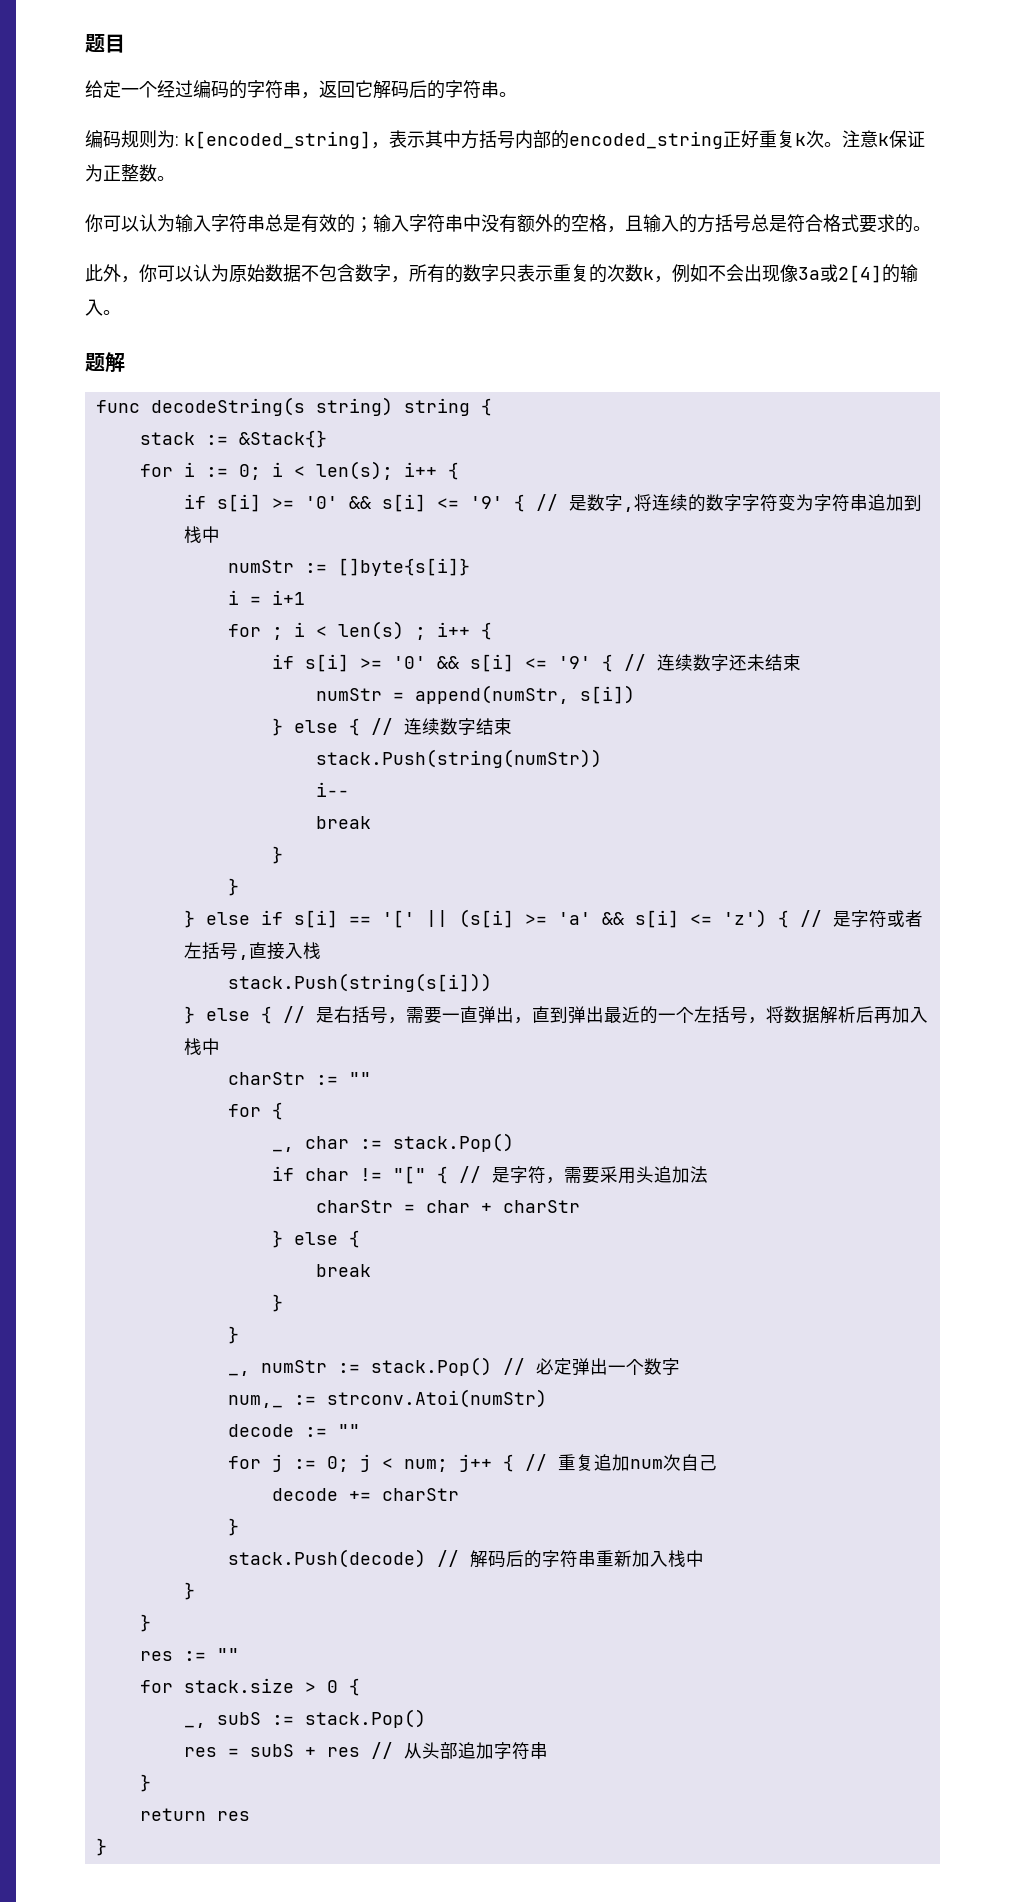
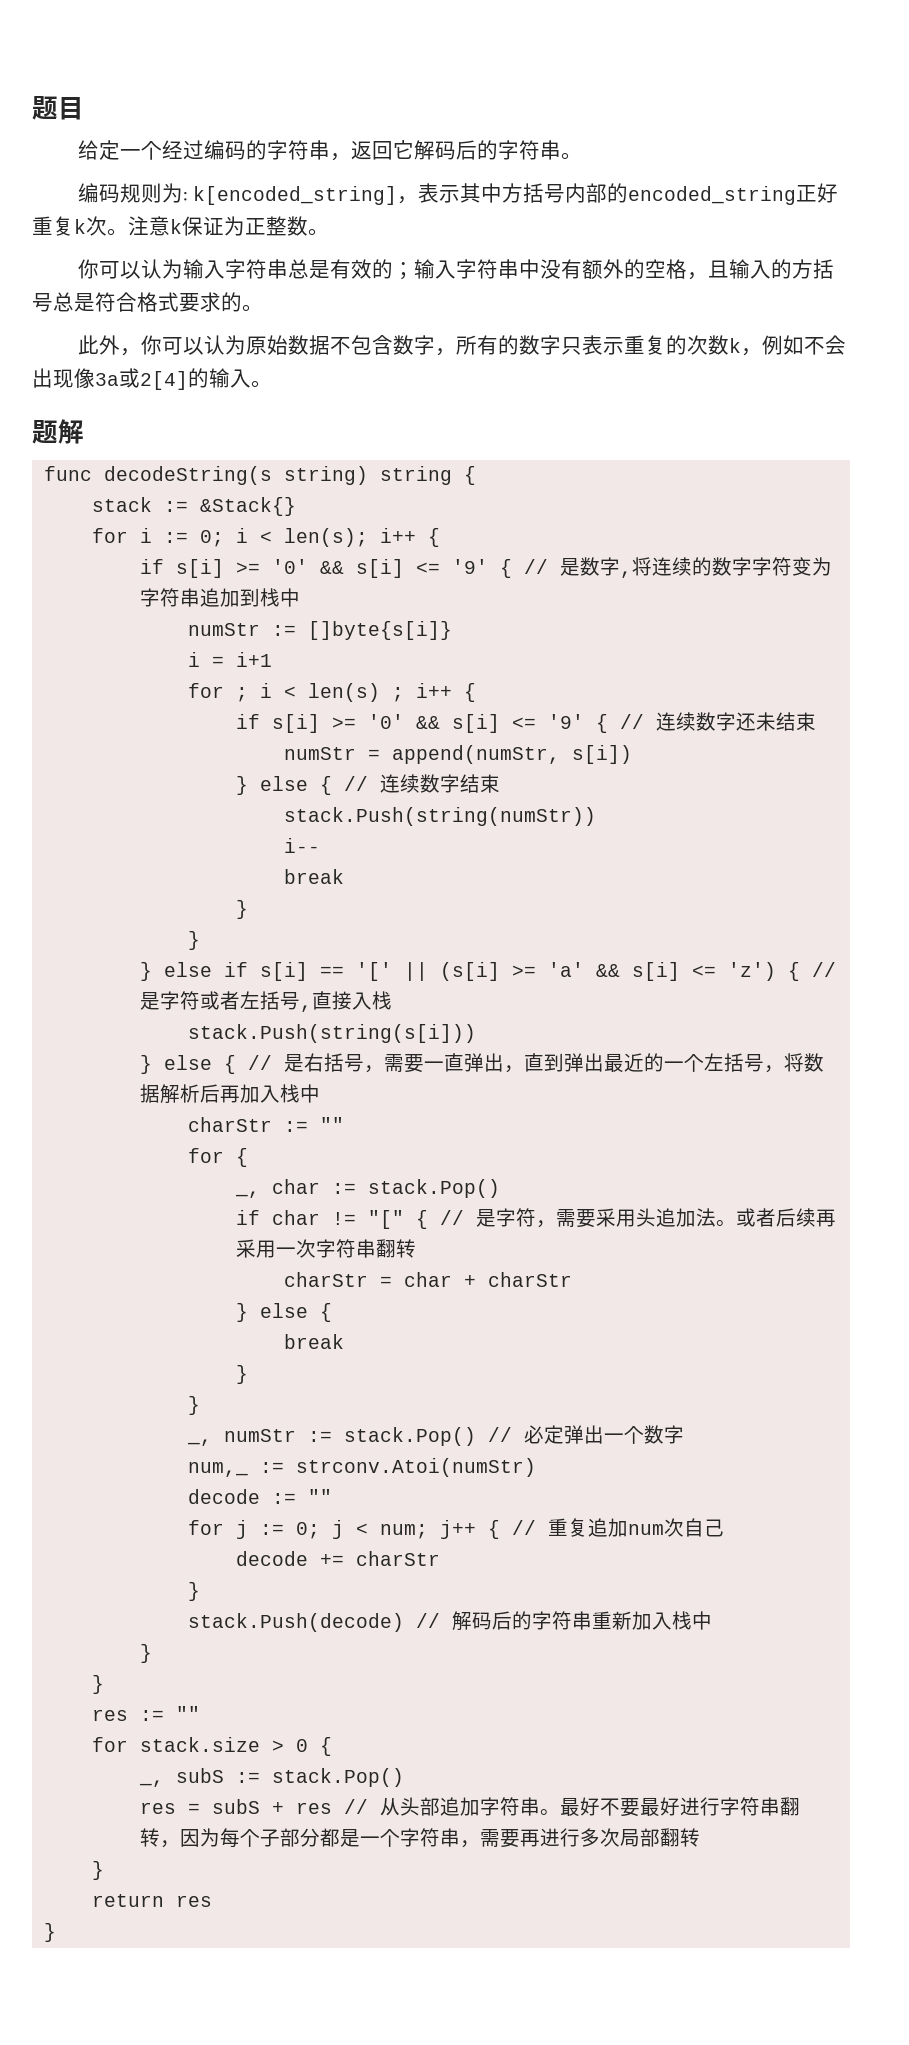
(708, 1174) none -> [716,1208,837,1227] [236,1239,417,1258] 。或者后续再采用一次字符串翻转
(548, 1750) none -> [540,1797,801,1817] [140,1828,701,1848] 。最好不要最好进行字符串翻转，因为每个子部分都是一个字符串，需要再进行多次局部翻转

